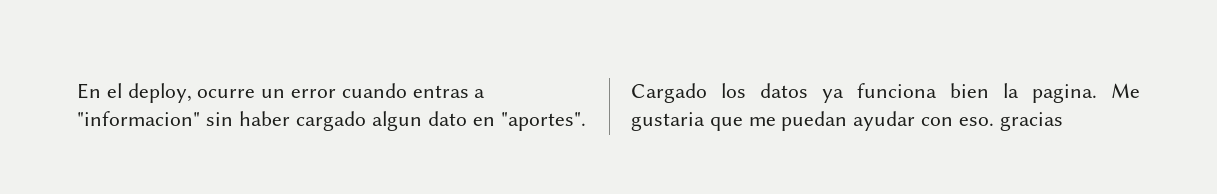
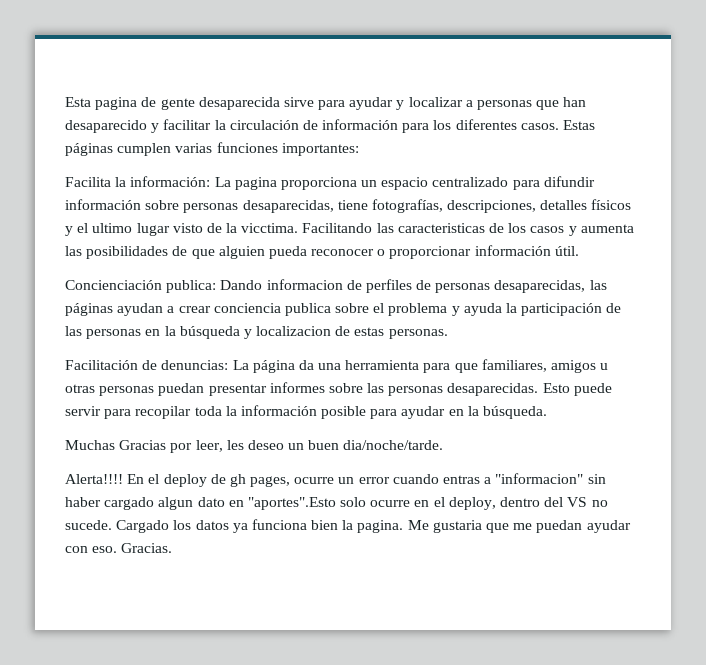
[77,83,192,103] En el deploy, -> [65,97,587,110] [65,119,596,133] [65,142,359,156] [65,176,595,190] [65,199,632,213] [65,223,634,236] [65,245,579,259] [65,279,607,293] [65,303,622,316] [65,326,448,339] [65,359,609,373] [65,382,612,396] [65,405,548,419] [65,440,444,453] [65,474,291,487] Esta pagina de gente desaparecida sirve para ayudar y localizar a personas que han desaparecido y facilitar la circulación de información para los diferentes casos. Estas páginas cumplen varias funciones importantes: // Facilita la información: La pagina proporciona un espacio centralizado para difundir información sobre personas desaparecidas, tiene fotografías, descripciones, detalles físicos y el ultimo lugar visto de la vicctima. Facilitando las caracteristicas de los casos y aumenta las posibilidades de que alguien pueda reconocer o proporcionar información útil. // Concienciación publica: Dando informacion de perfiles de personas desaparecidas, las páginas ayudan a crear conciencia publica sobre el problema y ayuda la participación de las personas en la búsqueda y localizacion de estas personas. // Facilitación de denuncias: La página da una herramienta para que familiares, amigos u otras personas puedan presentar informes sobre las personas desaparecidas. Esto puede servir para recopilar toda la información posible para ayudar en la búsqueda. // Muchas Gracias por leer, les deseo un buen dia/noche/tarde. // Alerta!!!! En el deploy de gh pages,
[501,112,586,131] "aportes". -> [247,497,608,510] [65,520,112,530] "aportes".Esto solo ocurre en el deploy, dentro del VS no sucede.
[999,112,1063,131] gracias -> [121,543,173,553] Gracias.

